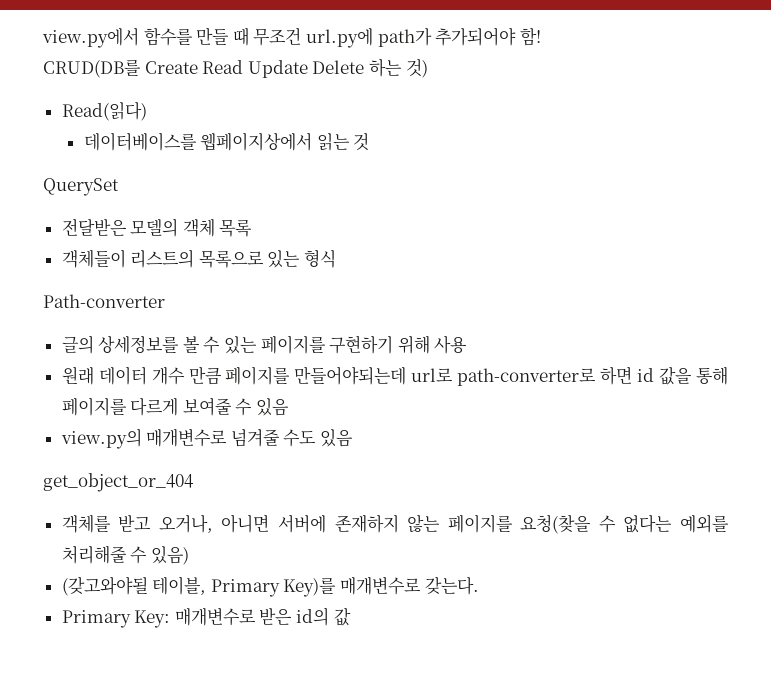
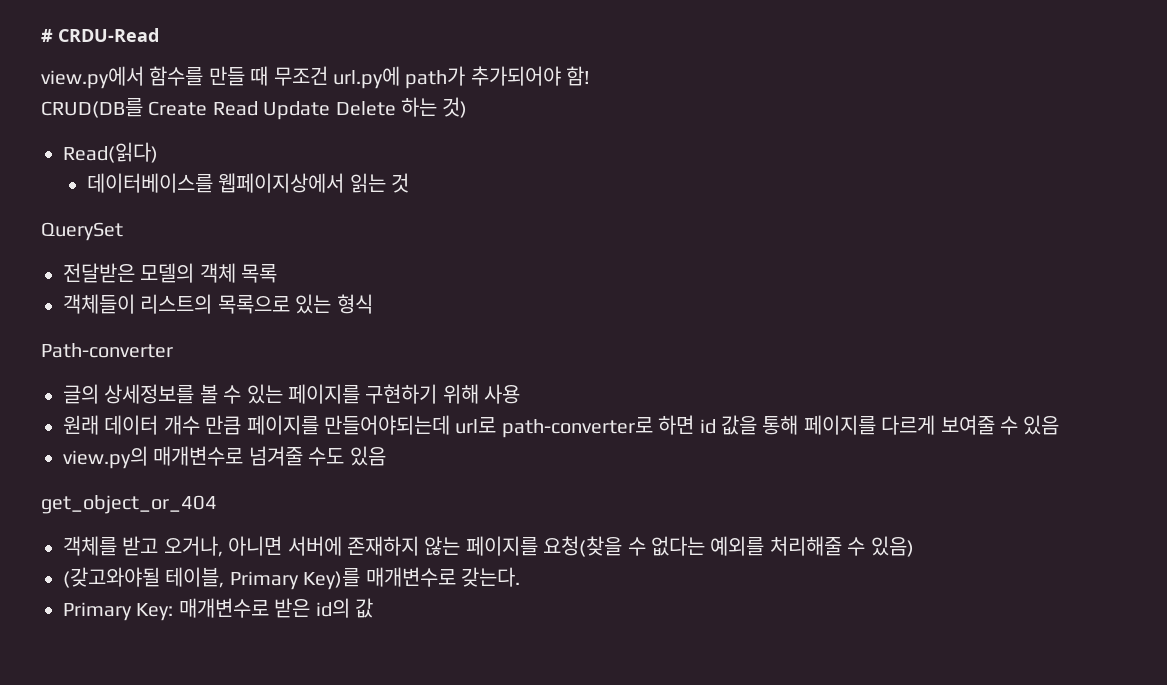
(42, 37) none -> [41,28,159,42] # CRDU-Read //

